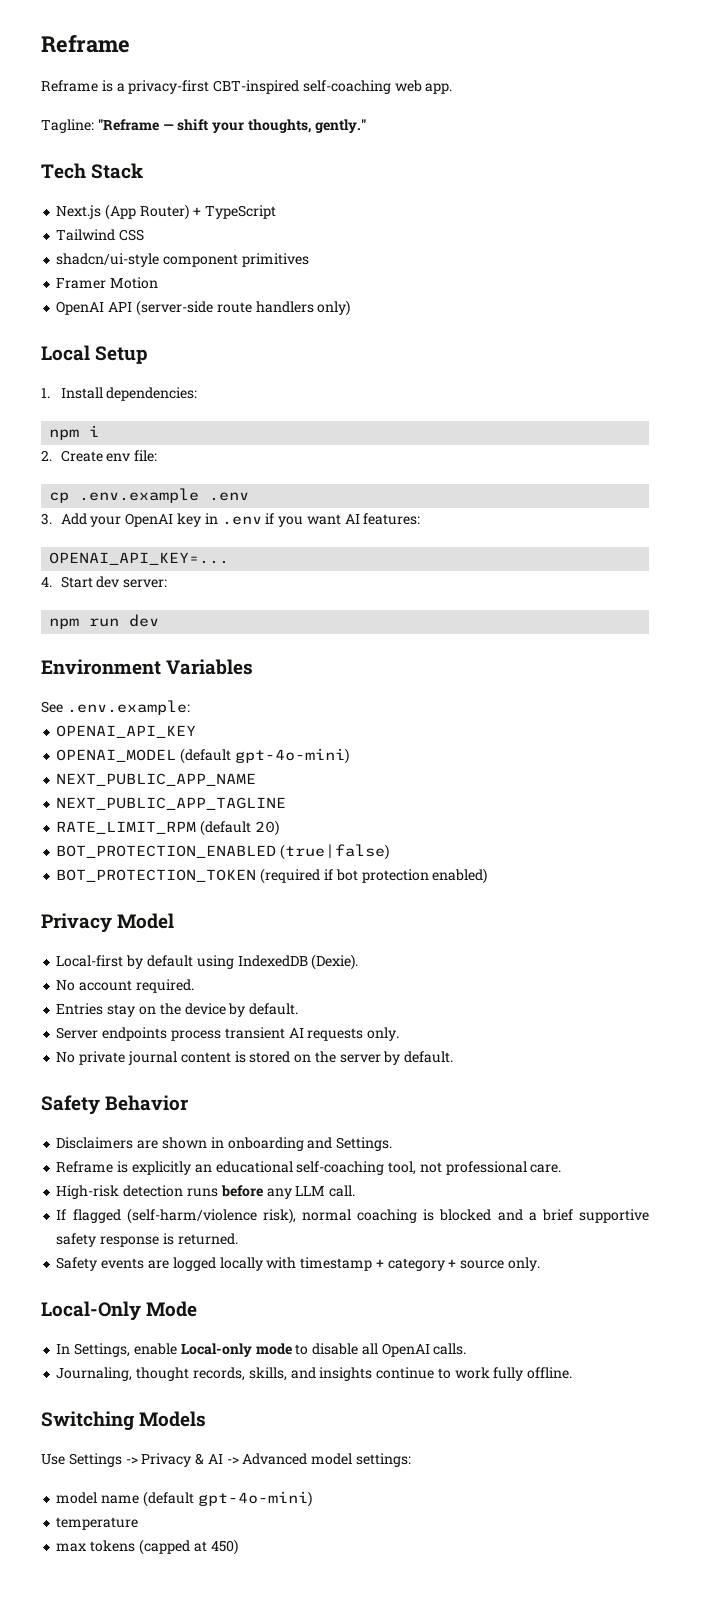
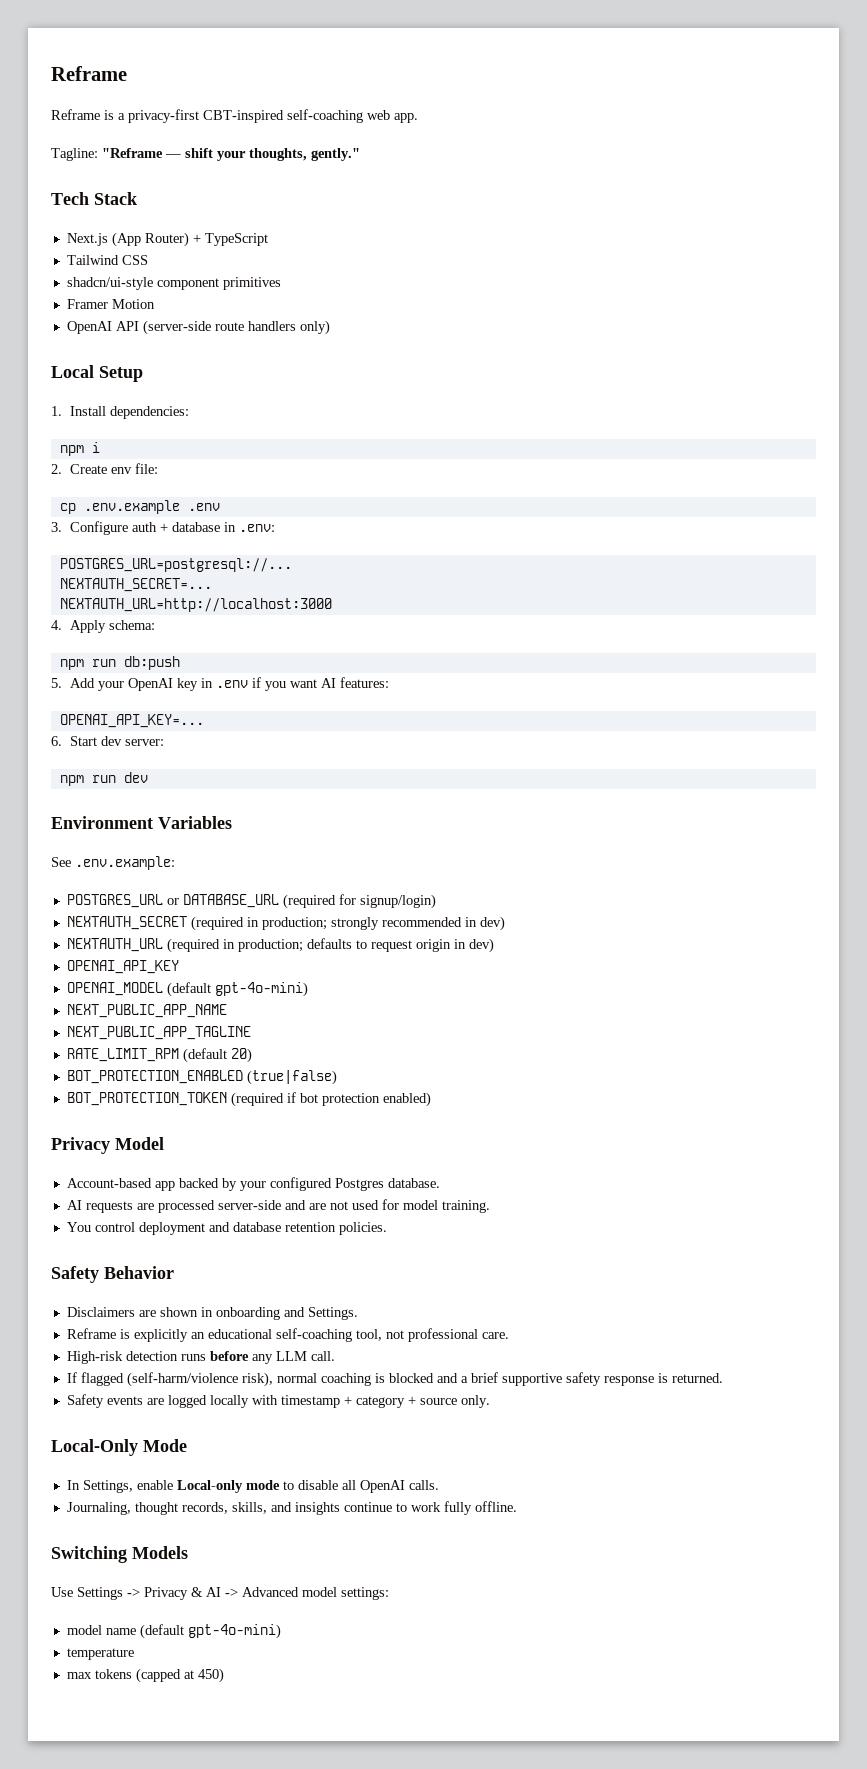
(52, 519) none -> [69,521,275,535] [59,558,292,572] [59,578,212,592] [59,598,332,612] [51,620,155,633] [59,656,180,670] [51,678,62,688] Configure auth + database in .env: // POSTGRES_URL=postgresql://... // NEXTAUTH_SECRET=... // NEXTAUTH_URL=http://localhost:3000 // 4. Apply schema: // npm run db:push // 5.
[41,577,52,587] 4. -> [51,736,62,746] 6.
(190, 707) none -> [66,894,436,909] [66,916,505,931] [66,938,494,953] // POSTGRES_URL or DATABASE_URL (required for signup/login) // NEXTAUTH_SECRET (required in production; strongly recommended in dev) // NEXTAUTH_URL (required in production; defaults to request origin in dev)
[56,954,359,970] [56,979,194,993] [56,1003,299,1017] [56,1027,400,1041] [56,1051,454,1065] Local-first by default using IndexedDB (Dexie). // No account required. // Entries stay on the device by default. // Server endpoints process transient AI requests only. // No private journal content is stored on the server by default. -> [66,1177,440,1191] [66,1199,490,1213] [66,1222,387,1235] Account-based app backed by your configured Postgres database. // AI requests are processed server-side and are not used for model training. // You control deployment and database retention policies.

